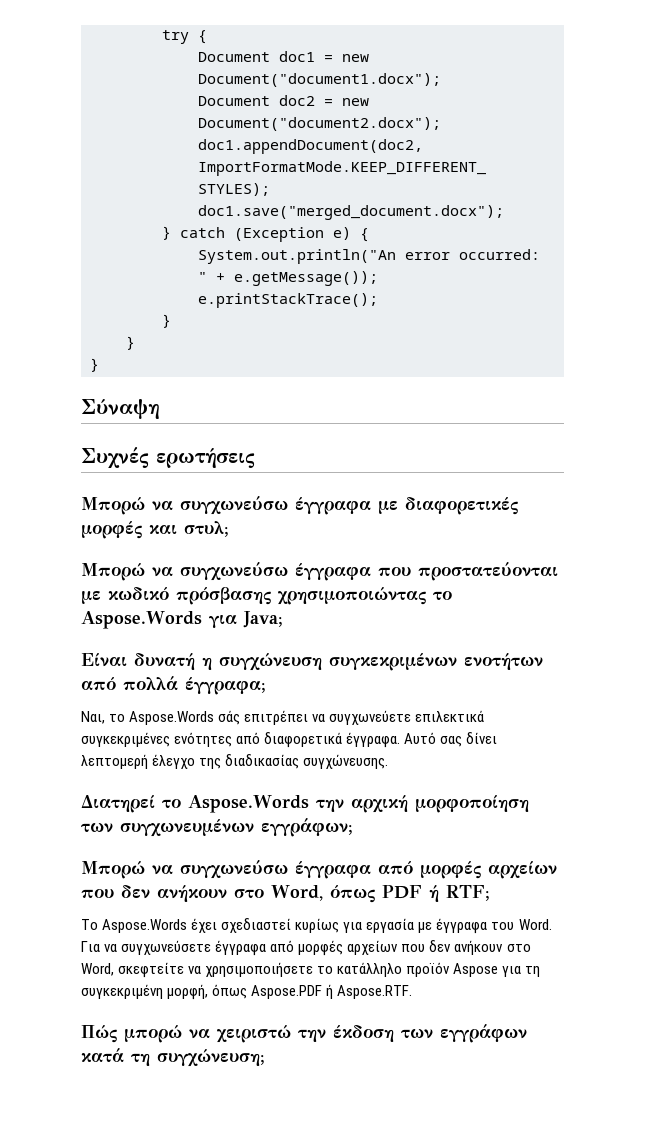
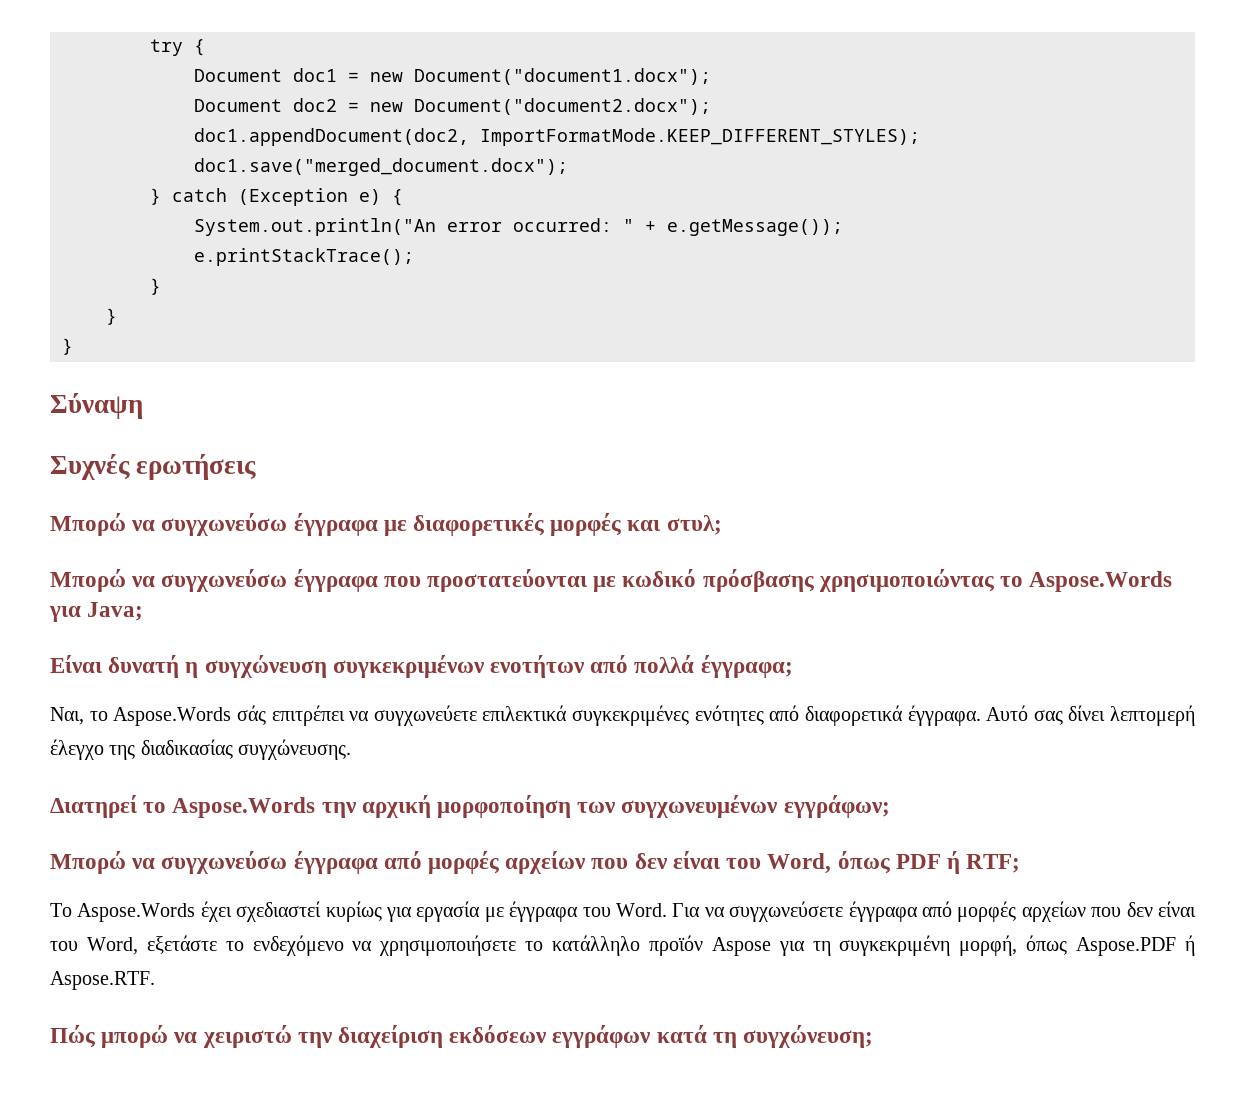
[157,885,264,902] ανήκουν στο -> [672,851,762,869] είναι του
[454,940,531,955] [81,962,185,978] ανήκουν στο Word, σκεφτείτε -> [1158,901,1196,917] [50,935,344,956] είναι του Word, εξετάστε το ενδεχόμενο
[333,1025,433,1042] έκδοση των -> [338,1025,547,1048] διαχείριση εκδόσεων

